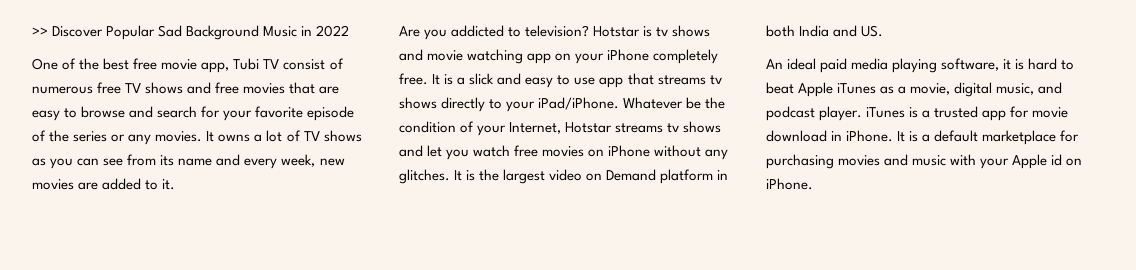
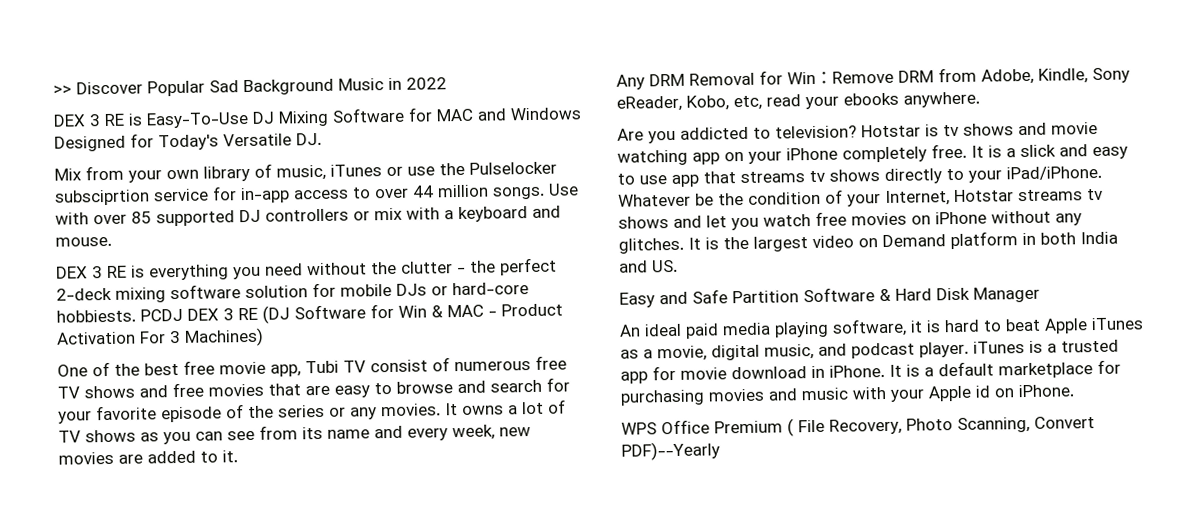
(350, 31) none -> [53,107,582,129] [54,132,322,152] [54,161,557,183] [54,183,579,206] [55,205,561,227] [55,236,112,247] [56,257,557,281] [56,282,529,303] [56,303,563,324] [56,327,264,347] // DEX 3 RE is Easy-To-Use DJ Mixing Software for MAC and Windows Designed for Today's Versatile DJ. // Mix from your own library of music, iTunes or use the Pulselocker subsciprtion service for in-app access to over 44 million songs. Use with over 85 supported DJ controllers or mix with a keyboard and mouse. // DEX 3 RE is everything you need without the clutter - the perfect 2-deck mixing software solution for mobile DJs or hard-core hobbiests. PCDJ DEX 3 RE (DJ Software for Win & MAC - Product Activation For 3 Machines)
(176, 184) none -> [616,67,1130,90] [616,91,980,112] // Any DRM Removal for Win：Remove DRM from Adobe, Kindle, Sony eReader, Kobo, etc, read your ebooks anywhere.
(884, 31) none -> [619,286,1040,308] // Easy and Safe Partition Software & Hard Disk Manager
(813, 184) none -> [621,416,1095,437] [621,441,720,461] // WPS Office Premium ( File Recovery, Photo Scanning, Convert PDF)--Yearly

